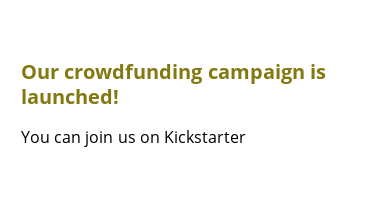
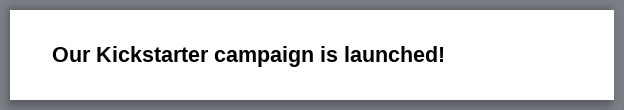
[64,64,204,84] crowdfunding -> [96,46,209,62] Kickstarter
[21,130,246,147] // You can join us on Kickstarter -> (445, 54) none

